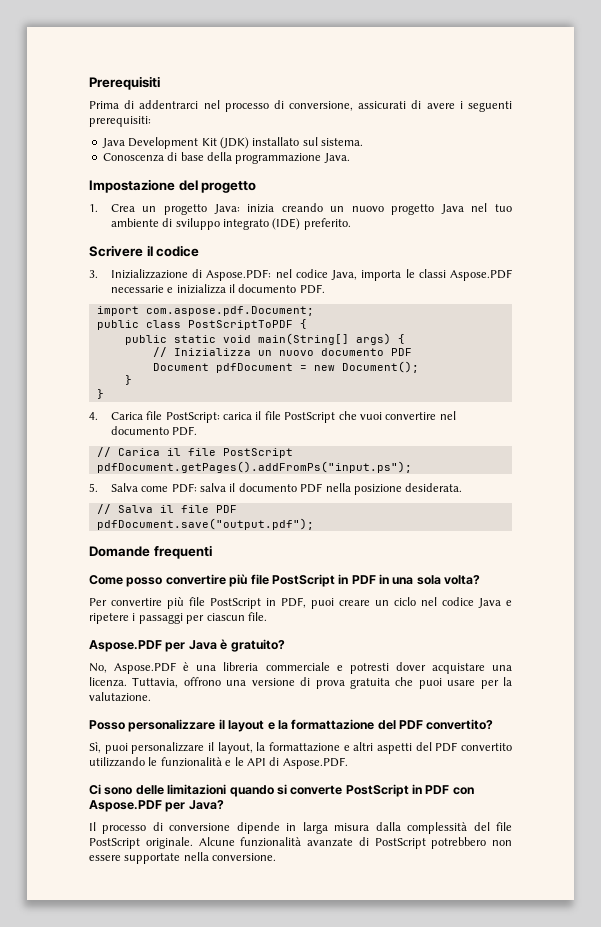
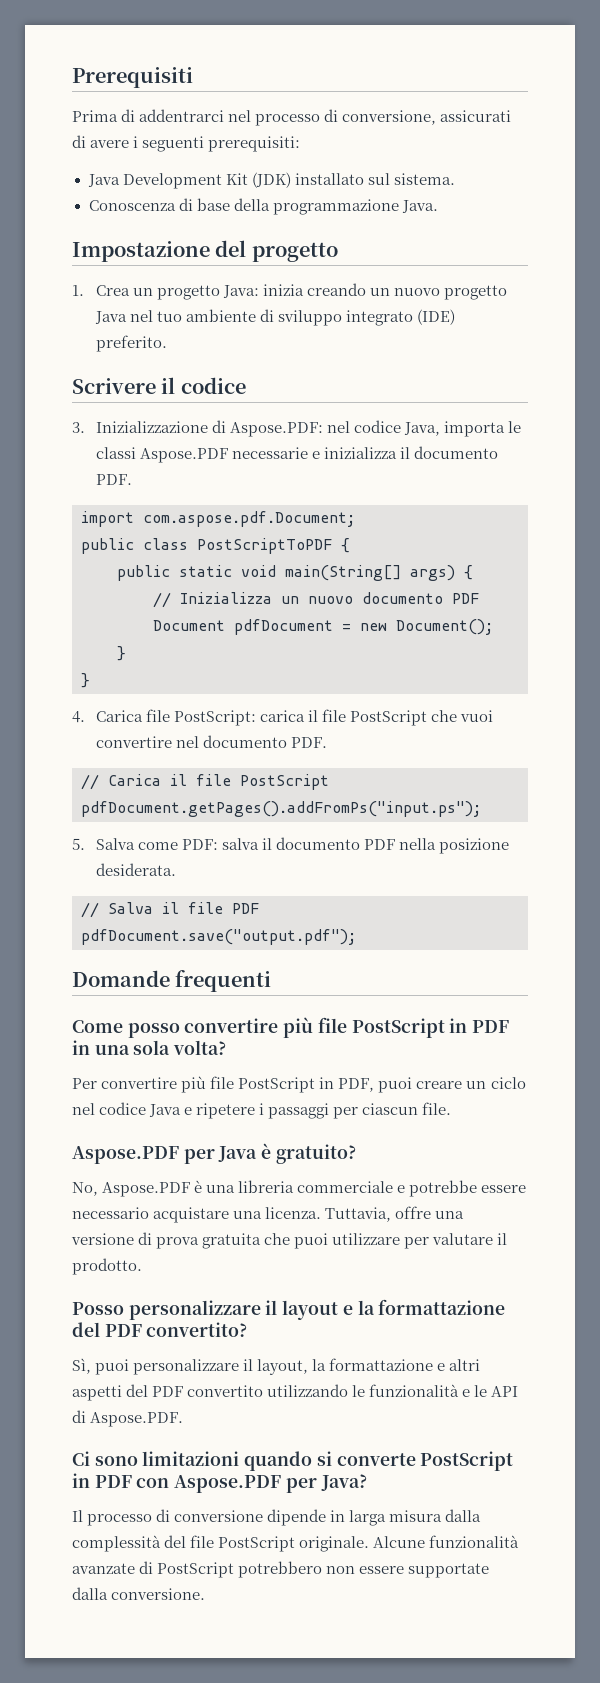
[349,662,426,674] potresti dover -> [409,1180,527,1197] [72,1207,149,1219] potrebbe essere necessario
[183,677,221,686] offrono -> [395,1206,432,1219] offre
[447,677,512,689] [89,692,151,702] usare per la valutazione. -> [332,1233,508,1249] [72,1258,142,1275] utilizzare per valutare il prodotto.
[135,785,164,795] delle -> (138, 1461) none
[183,852,209,861] nella -> [72,1587,108,1600] dalla

